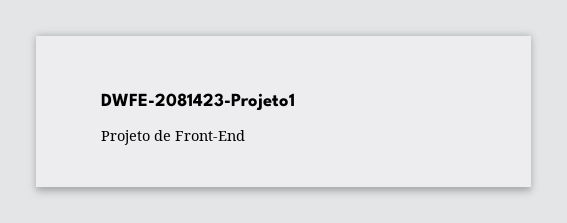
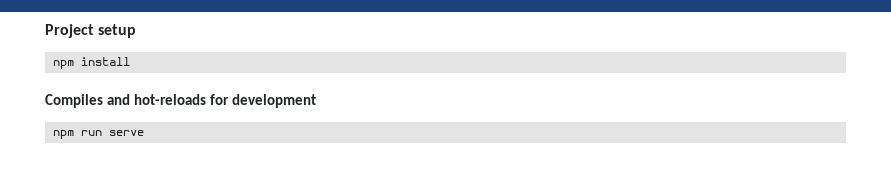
[101,93,295,111] [101,130,245,145] DWFE-2081423-Projeto1 // Projeto de Front-End -> [45,24,137,38] [53,57,131,69] [45,94,316,108] [53,130,145,139] Project setup // npm install // Compiles and hot-reloads for development // npm run serve

